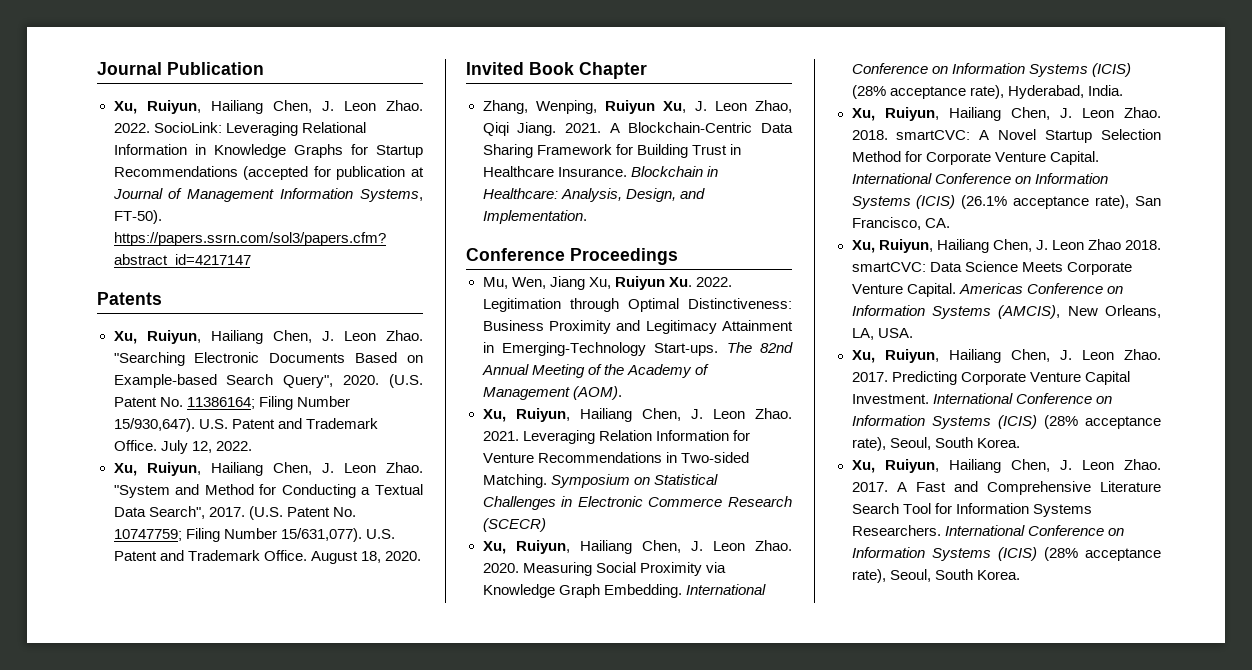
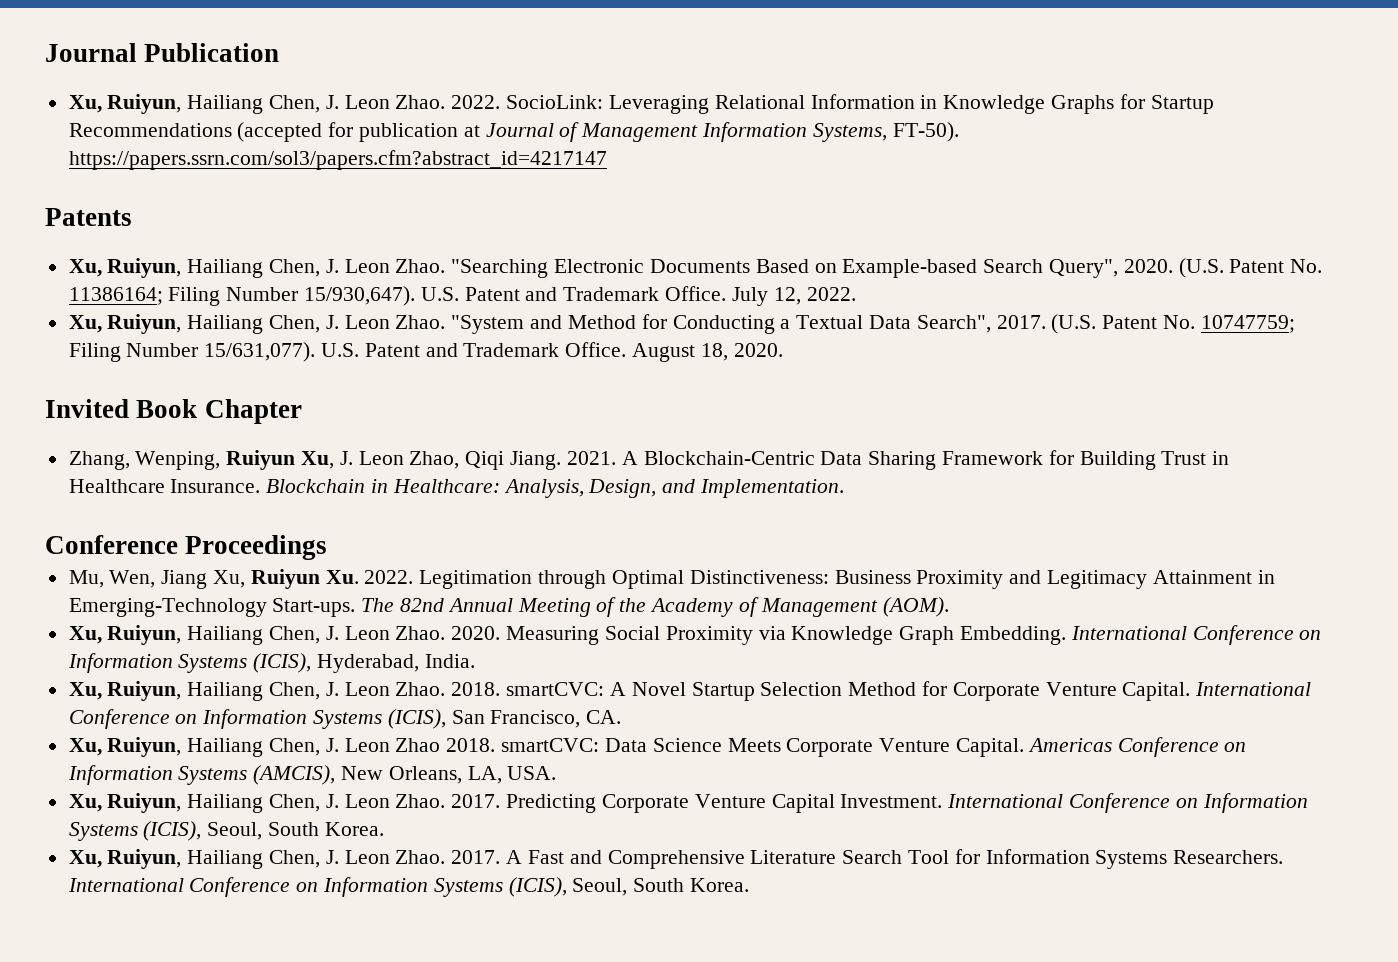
[482,408,792,422] [482,430,750,444] [482,452,749,463] [482,474,718,488] [482,496,792,510] [482,518,546,532] // Xu, Ruiyun, Hailiang Chen, J. Leon Zhao. 2021. Leveraging Relation Information for Venture Recommendations in Two-sided Matching. Symposium on Statistical Challenges in Electronic Commerce Research (SCECR) -> (949, 607) none
[1091,63,1131,77] [851,85,1004,99] (ICIS) (28% acceptance rate), -> [253,653,312,673] (ICIS),
[916,195,1130,209] (ICIS) (26.1% acceptance rate), -> [387,709,446,729] (ICIS),
[997,415,1161,429] [851,437,886,451] (ICIS) (28% acceptance rate), -> [143,821,202,841] (ICIS),
[997,547,1161,561] [851,569,886,583] (ICIS) (28% acceptance rate), -> [508,877,567,897] (ICIS),

